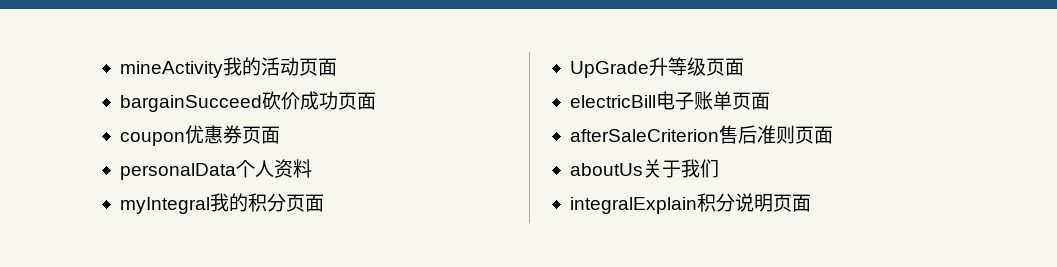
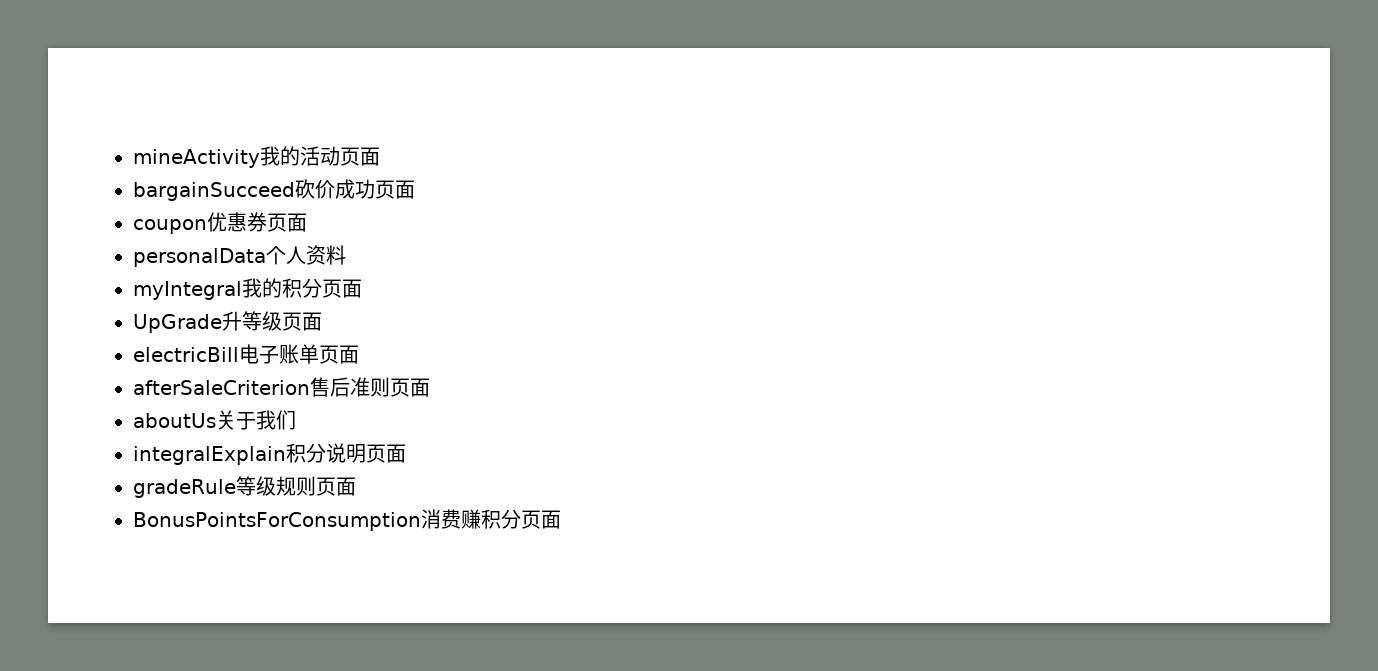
(811, 203) none -> [133,476,356,498] [133,509,561,531] // gradeRule等级规则页面 // BonusPointsForConsumption消费赚积分页面

